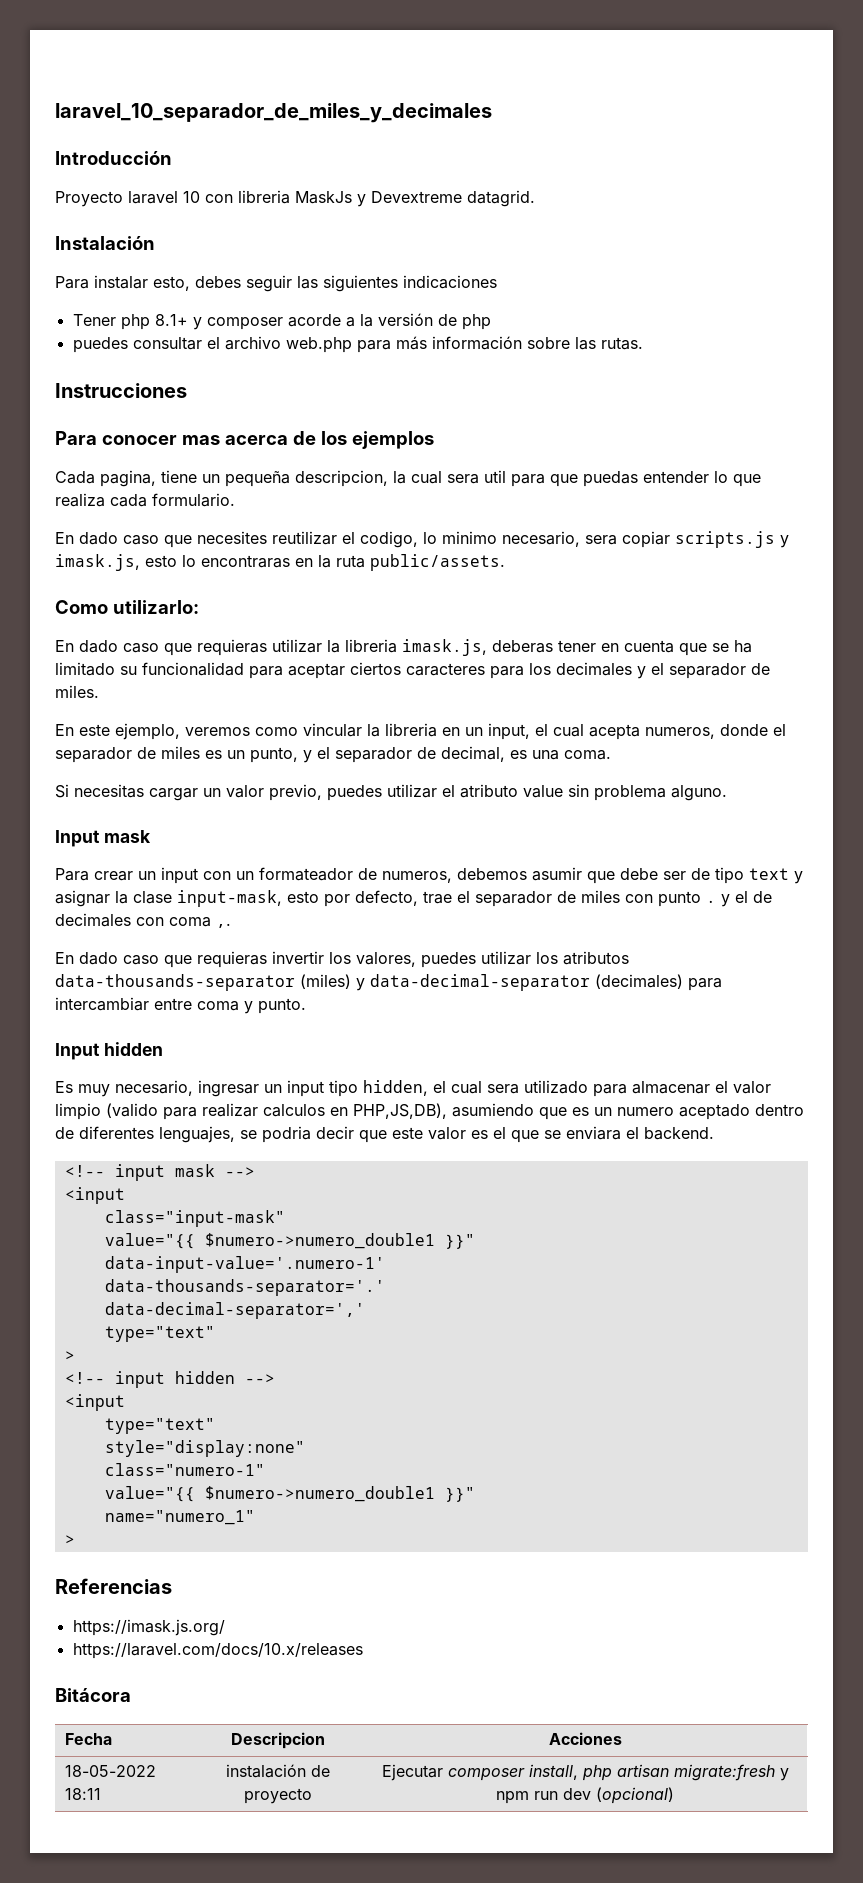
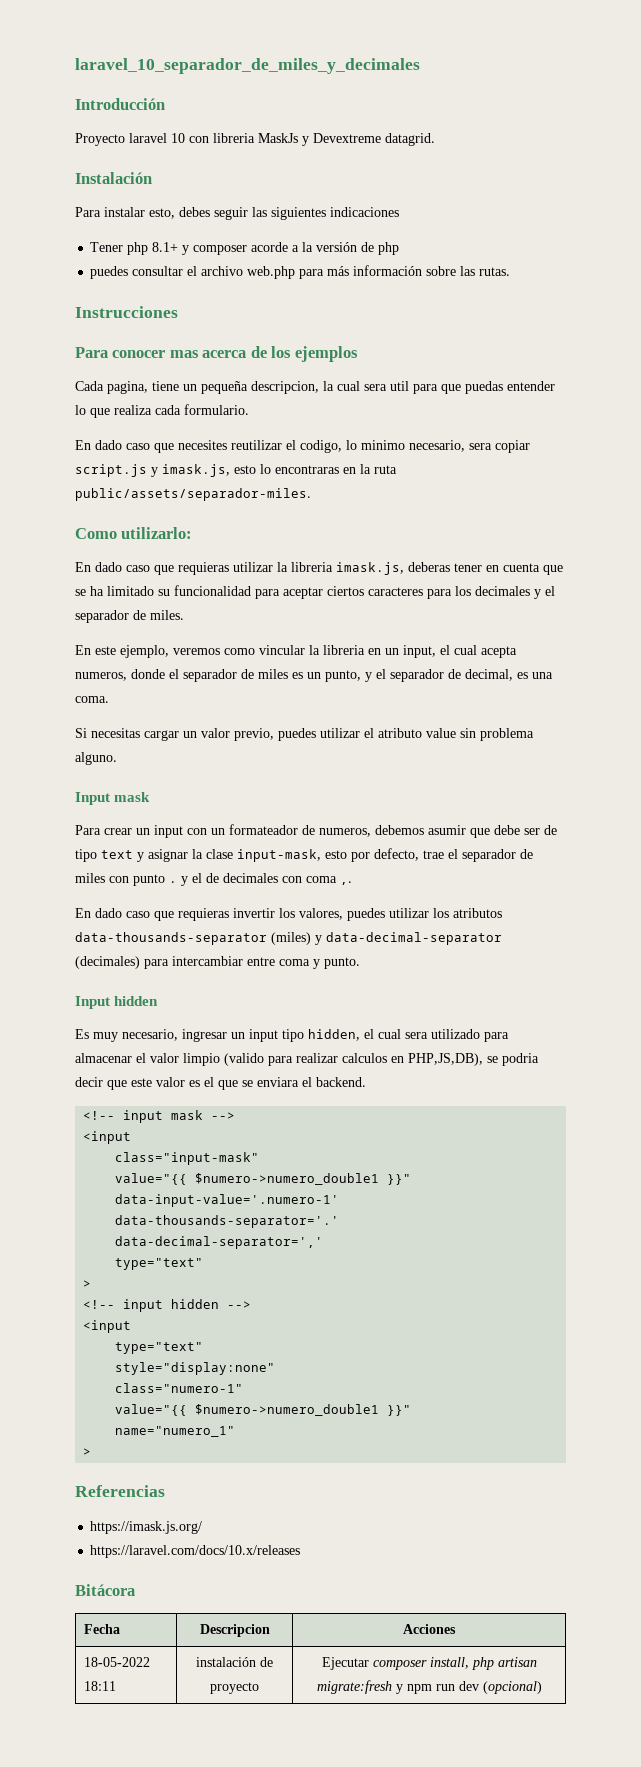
[675,531,775,548] scripts.js -> [75,464,147,477] script.js
[370,554,505,571] public/assets. -> [75,488,311,501] public/assets/separador-miles.
[452,1103,804,1120] [55,1126,235,1143] asumiendo que es un numero aceptado dentro de diferentes lenguajes, -> (483, 1059) none

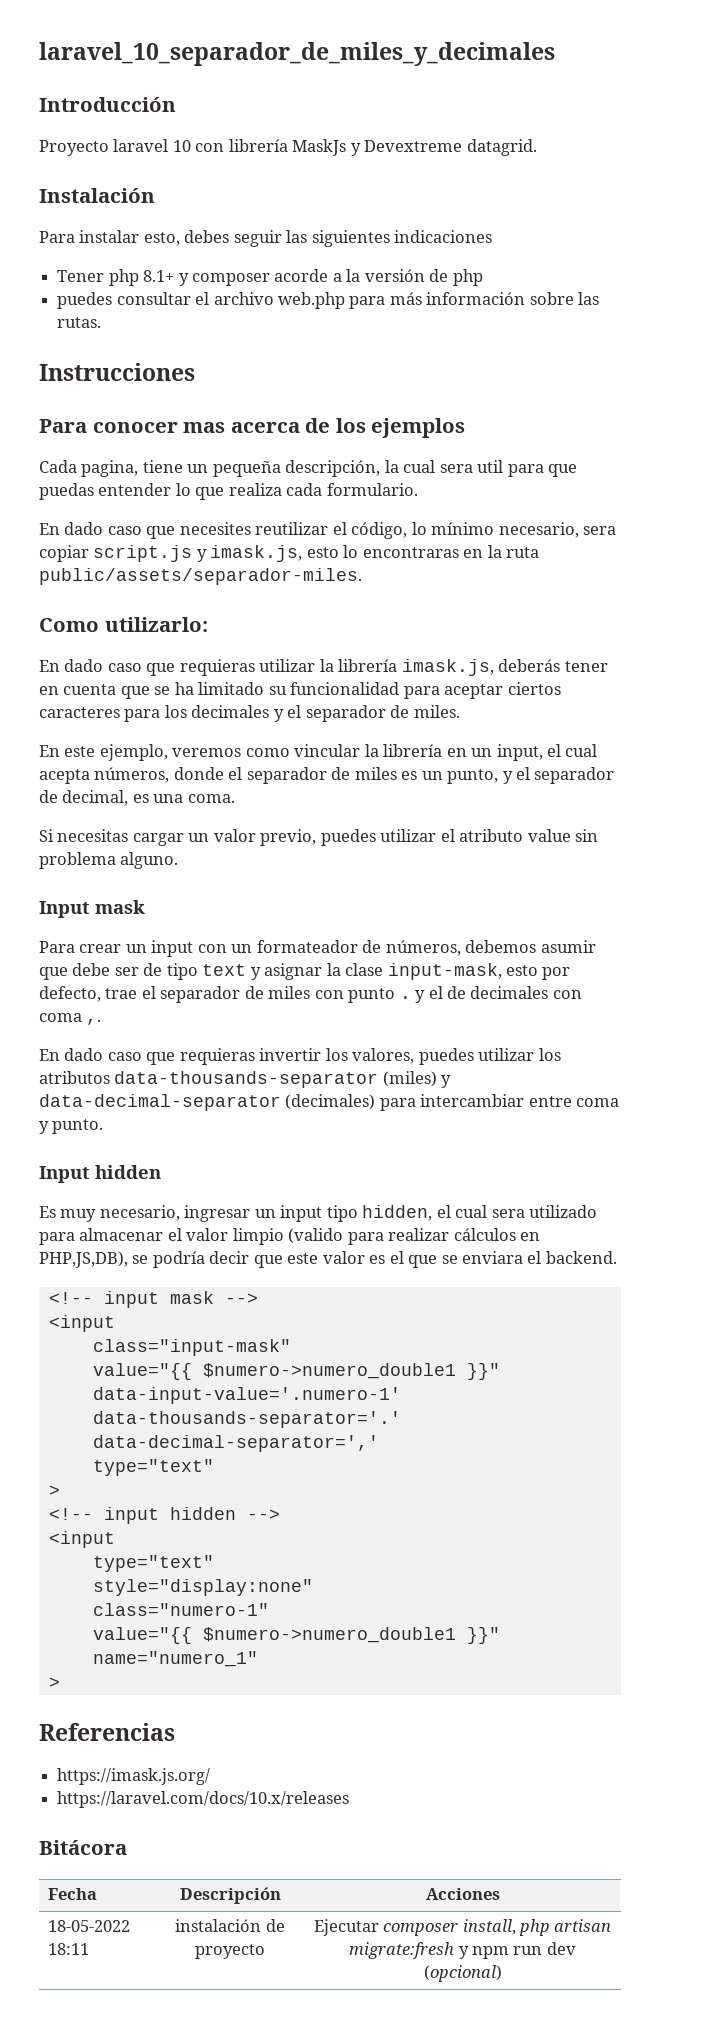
[213,133,255,143] libreria -> [228,139,288,152] librería
[251,381,319,394] descripcion, -> [285,460,381,477] descripción,
[300,440,405,453] codigo, lo minimo -> [351,522,495,539] código, lo mínimo
[291,562,450,575] libreria imask.js, deberas -> [338,659,561,676] librería imask.js, deberás
[323,645,365,655] libreria -> [383,744,443,757] librería
[75,672,127,681] numeros, -> [94,767,170,783] números,
[319,828,371,837] numeros, -> [385,940,461,956] números,
[342,1053,387,1063] calculos -> [453,1228,516,1241] cálculos
[502,1053,539,1066] podria -> [152,1251,205,1268] podría
[199,1624,270,1637] Descripcion -> [179,1887,281,1904] Descripción

